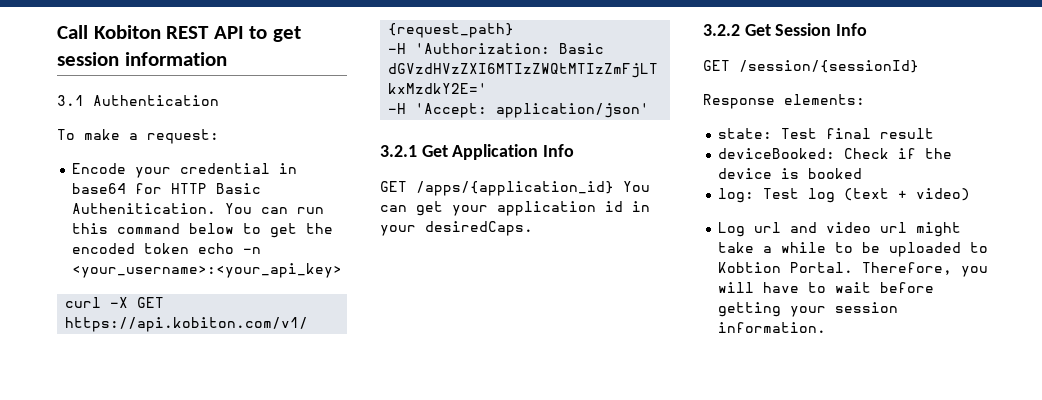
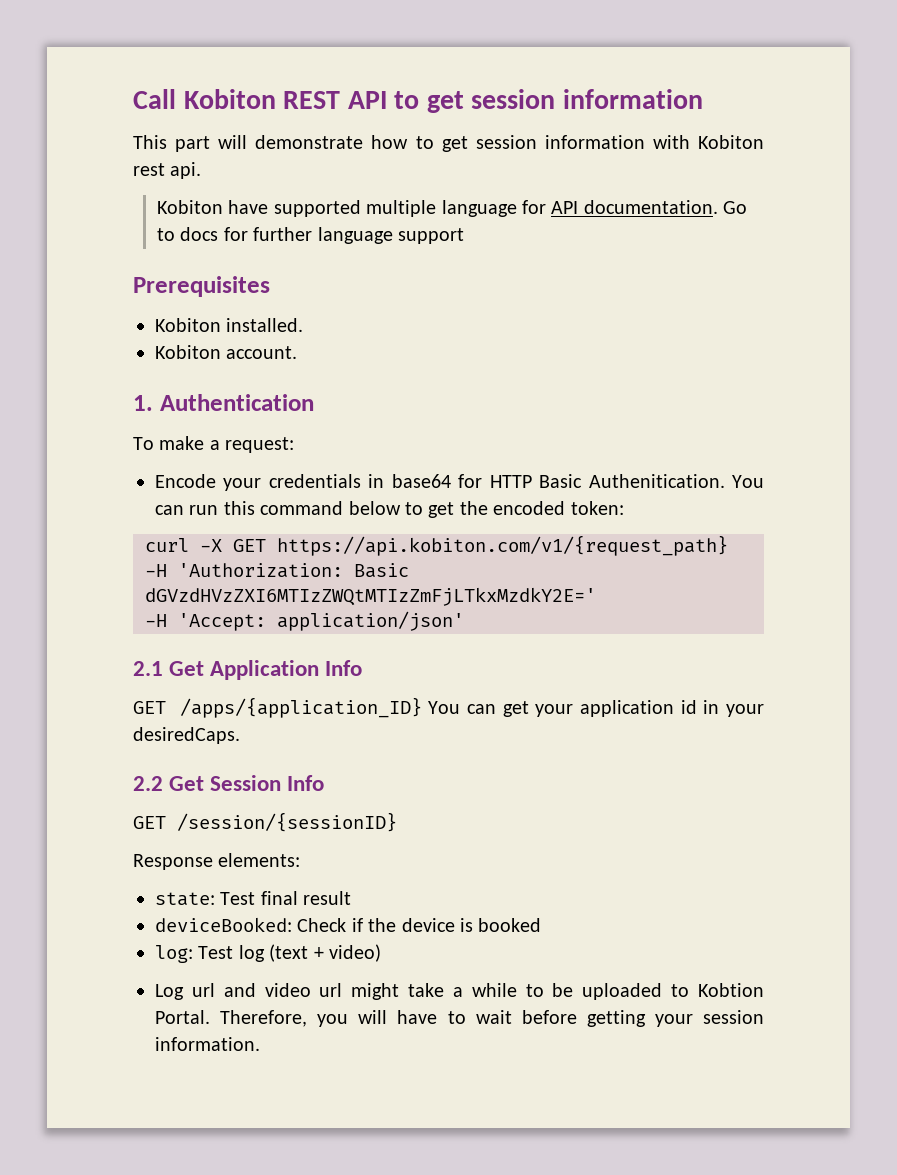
[57,95,84,106] 3.1 -> [133,135,765,152] [133,162,202,179] [157,200,748,217] [157,227,465,244] [133,276,270,297] [155,318,304,332] [155,345,298,359] [133,395,153,411] This part will demonstrate how to get session information with Kobiton rest api. // Kobiton have supported multiple language for API documentation. Go to docs for further language support // Prerequisites // Kobiton installed. // Kobiton account. // 1.
[180,163,271,174] credential -> [268,474,361,488] credentials
[144,243,262,254] [72,263,343,278] token echo -n <your_username>:<your_api_key> -> [570,501,624,515] token:
[380,145,417,157] 3.2.1 -> [133,661,163,676] 2.1
[416,181,614,196] /apps/{application_id} -> [179,697,422,718] /apps/{application_ID}
[703,24,740,36] 3.2.2 -> [133,776,163,791] 2.2
[739,60,919,73] /session/{sessionId} -> [177,812,397,832] /session/{sessionID}

